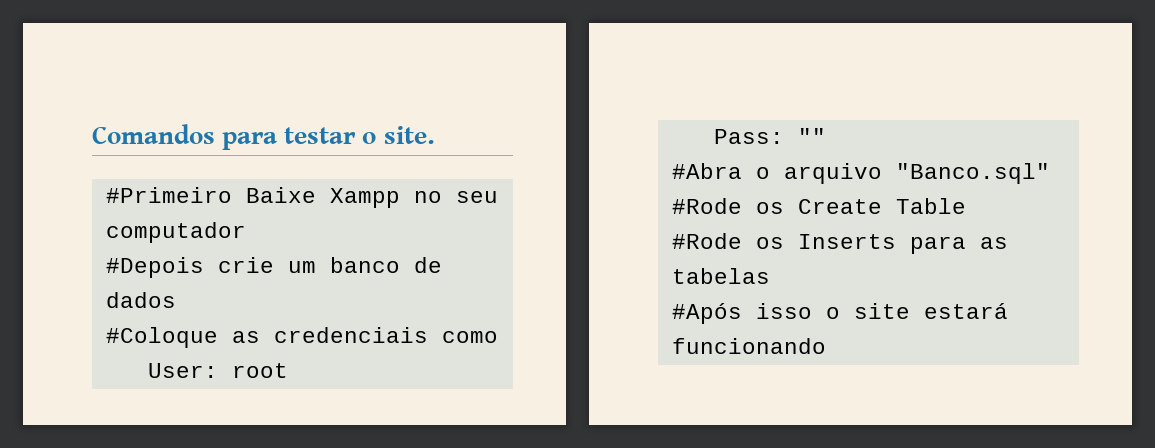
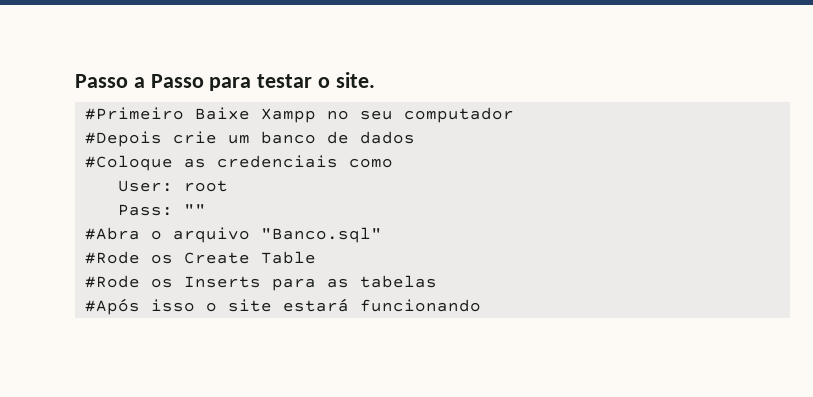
[92,124,215,144] Comandos -> [75,74,204,88] Passo a Passo

